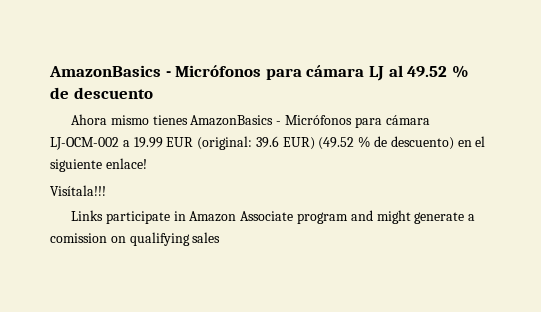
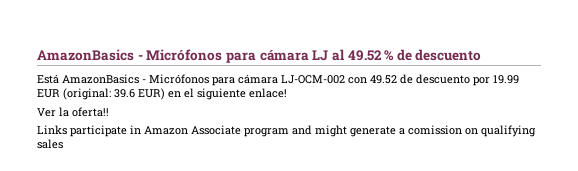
[71,114,188,125] Ahora mismo tienes -> [37,74,59,84] Está
[122,140,130,147] a -> [348,74,490,86] con 49.52 de descuento por
[318,136,454,150] (49.52 % de descuento) -> (165, 94) none
[50,185,106,196] Visítala!!! -> [37,107,109,117] Ver la oferta!!

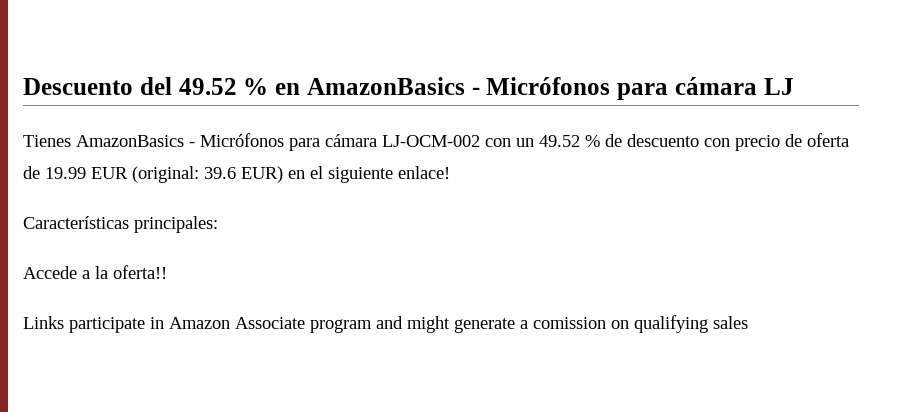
(37, 55) none -> [23,77,300,95] Descuento del 49.52 % en
[331,49,482,61] [37,74,59,84] al 49.52 % de descuento // Está -> [23,135,71,147] // Tienes
[370,74,490,86] 49.52 de descuento por -> [516,133,849,151] [23,166,40,179] un 49.52 % de descuento con precio de oferta de
[37,108,56,117] Ver -> [23,216,218,233] [23,266,90,279] Características principales: // Accede a

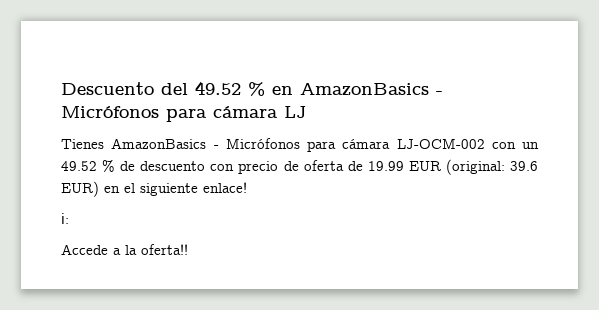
[23,216,218,233] Características principales: -> [61,213,69,224] ℹ:
[23,315,748,333] // Links participate in Amazon Associate program and might generate a comission on qualifying sales -> (188, 249) none

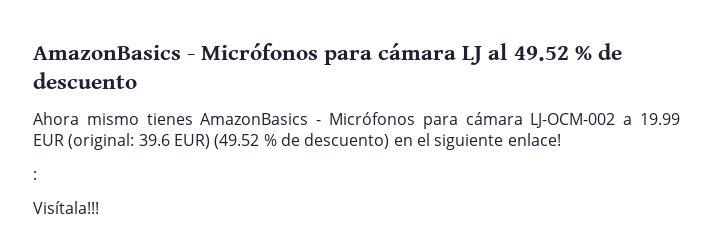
[61,81,293,96] Descuento del 49.52 % en -> (33, 52) none
[61,139,104,149] // Tienes -> [488,43,622,61] [33,72,137,89] [33,112,193,125] al 49.52 % de descuento // Ahora mismo tienes
[491,142,539,149] [61,159,363,174] con un 49.52 % de descuento con precio de oferta de -> [623,116,633,125] a
(99, 189) none -> [214,133,390,149] (49.52 % de descuento)
[61,213,69,224] [61,244,188,255] ℹ: // Accede a la oferta!! -> [33,171,37,180] [33,201,99,214] : // Visítala!!!

